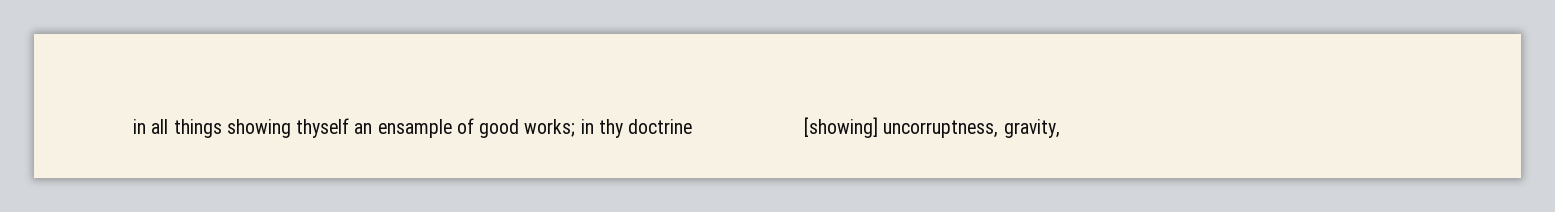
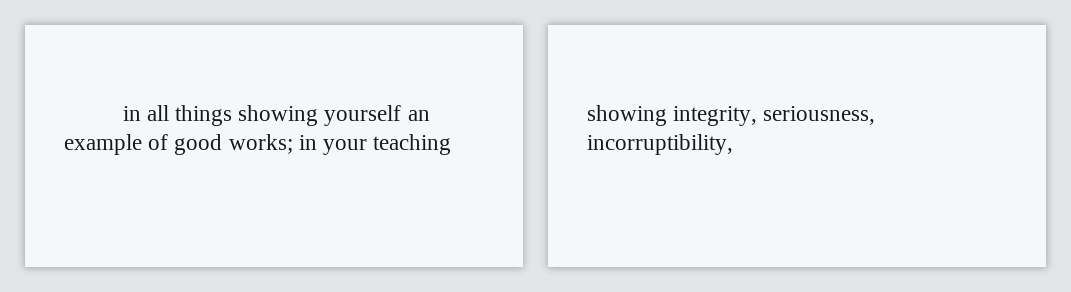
[296,118,452,138] thyself an ensample -> [324,105,430,126] [64,134,142,155] yourself an example
[598,117,1060,138] thy doctrine [showing] uncorruptness, gravity, -> [323,134,452,155] [587,105,876,126] [587,134,733,155] your teaching showing integrity, seriousness, incorruptibility,

